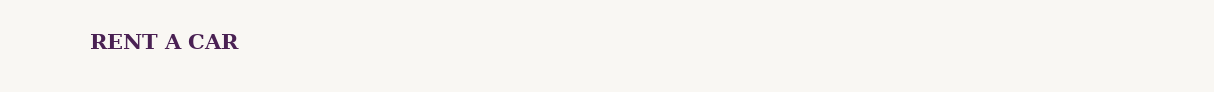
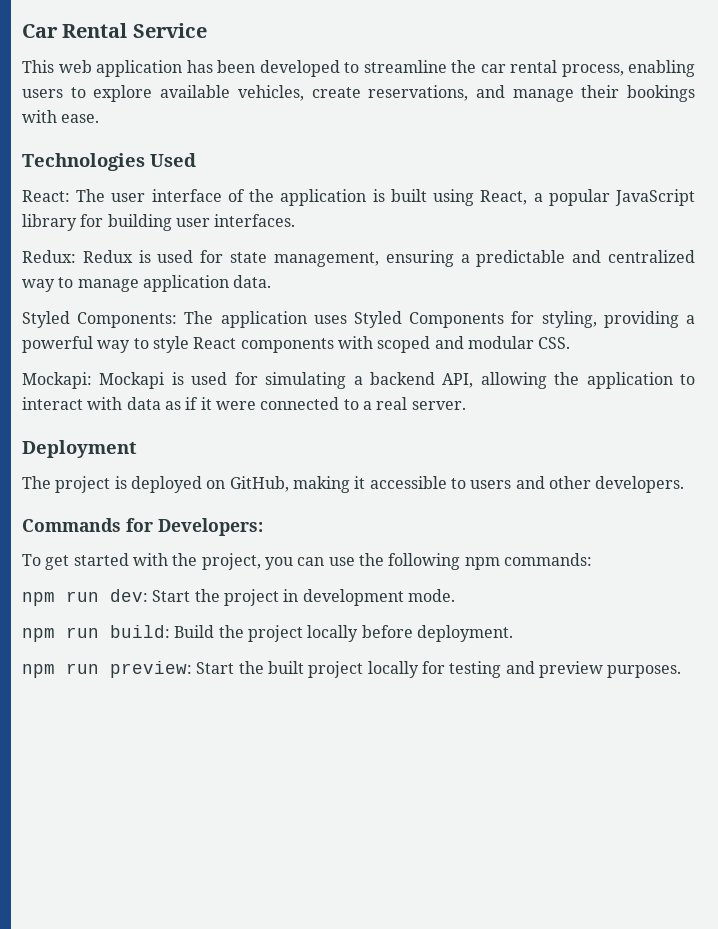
[90,34,239,49] RENT A CAR -> [22,23,207,38] [22,60,695,77] [22,85,696,102] [22,110,100,123] [22,153,196,171] [22,189,695,206] [22,214,296,231] [22,250,695,267] [22,275,272,292] [22,311,696,328] [22,336,571,353] [22,372,696,389] [22,397,466,410] [22,440,137,458] [22,476,685,493] [22,518,263,536] [22,553,592,570] [22,589,455,606] [22,625,513,642] [22,661,682,678] Car Rental Service // This web application has been developed to streamline the car rental process, enabling users to explore available vehicles, create reservations, and manage their bookings with ease. // Technologies Used // React: The user interface of the application is built using React, a popular JavaScript library for building user interfaces. // Redux: Redux is used for state management, ensuring a predictable and centralized way to manage application data. // Styled Components: The application uses Styled Components for styling, providing a powerful way to style React components with scoped and modular CSS. // Mockapi: Mockapi is used for simulating a backend API, allowing the application to interact with data as if it were connected to a real server. // Deployment // The project is deployed on GitHub, making it accessible to users and other developers. // Commands for Developers: // To get started with the project, you can use the following npm commands: // npm run dev: Start the project in development mode. // npm run build: Build the project locally before deployment. // npm run preview: Start the built project locally for testing and preview purposes.

